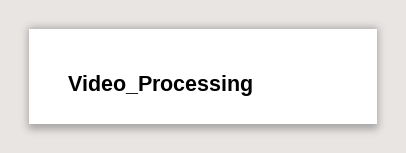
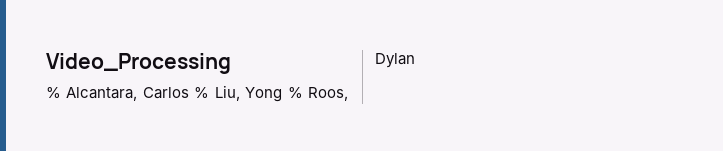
(253, 85) none -> [46,85,349,102] [375,53,415,68] // % Alcantara, Carlos % Liu, Yong % Roos, Dylan

